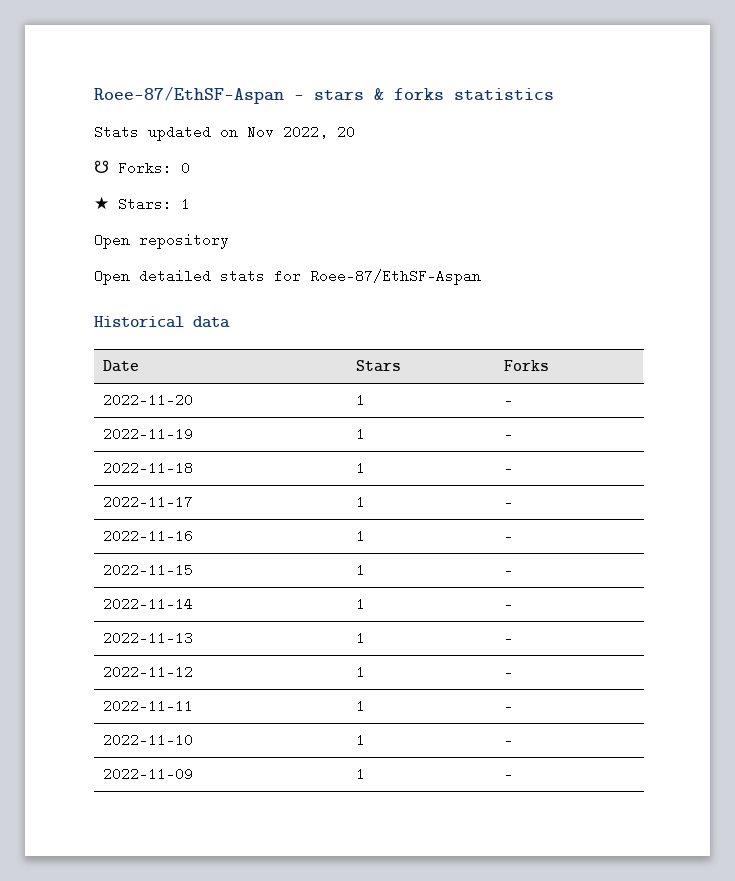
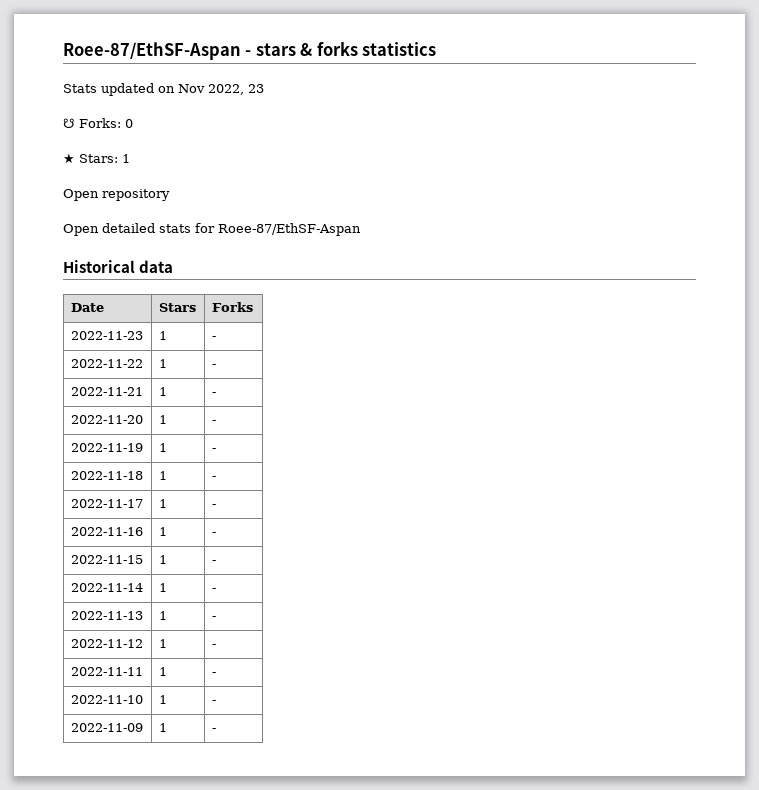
[337,125,355,139] 20 -> [248,84,264,93] 23
(549, 365) none -> [70,331,143,340] [158,331,167,340] [211,336,216,340] [70,359,143,368] [158,359,167,368] [211,364,216,368] [70,387,143,396] [158,387,167,396] [211,392,216,396] // 2022-11-23 | 1 | - // 2022-11-22 | 1 | - // 2022-11-21 | 1 | -

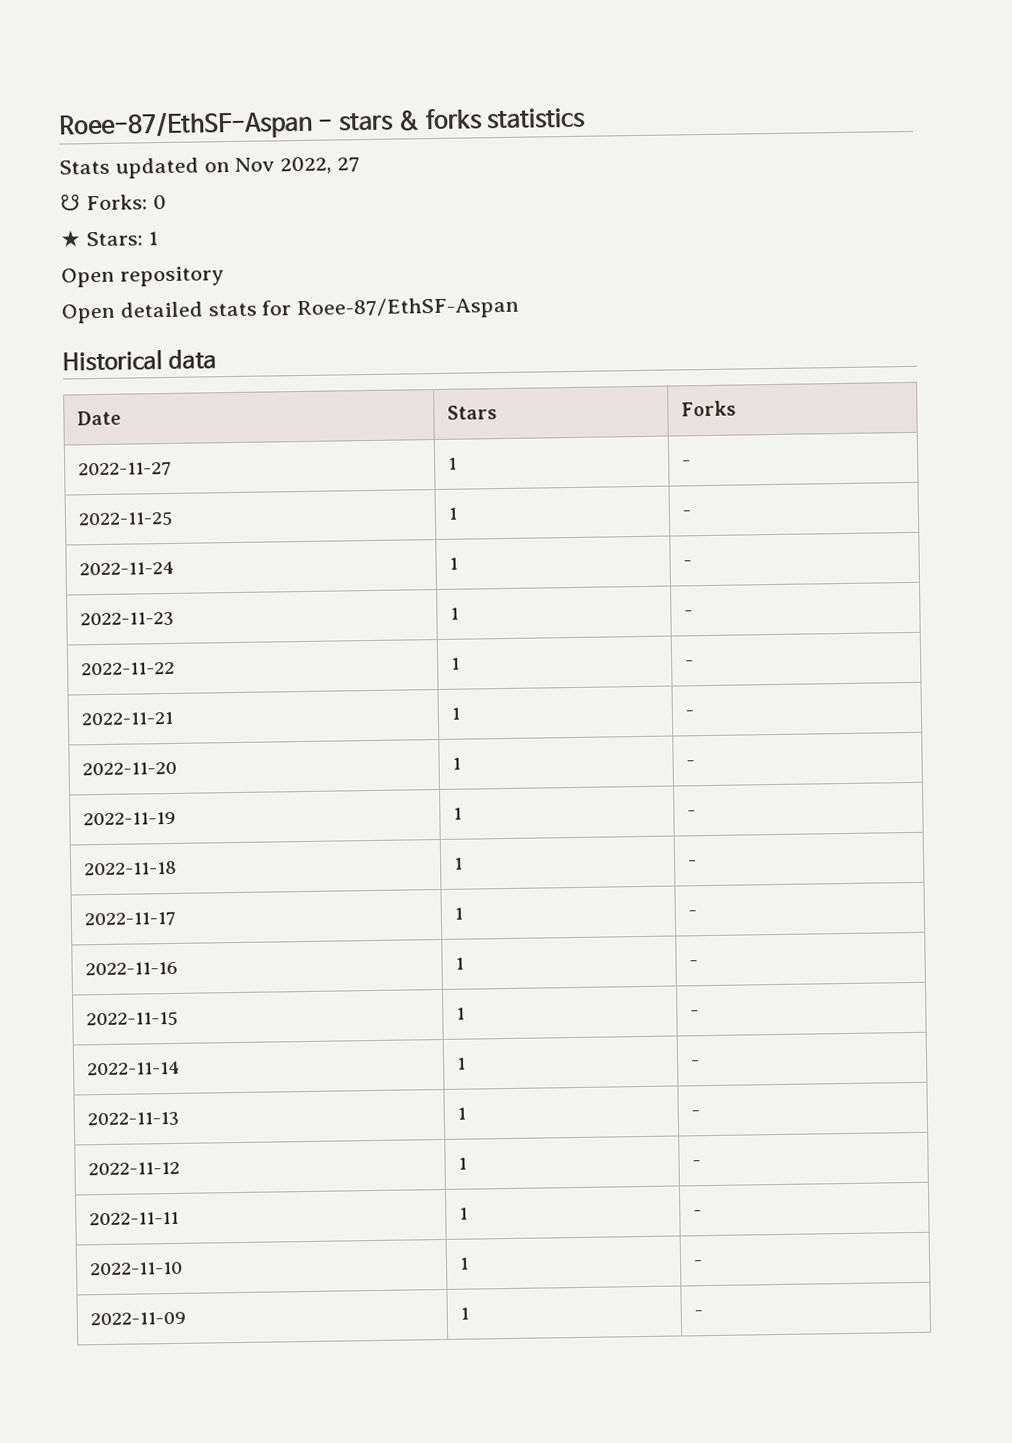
[248,84,264,93] 23 -> [337,157,361,173] 27
(253, 307) none -> [78,461,173,477] [448,457,458,470] [682,460,692,467] [78,511,174,527] [448,507,459,520] [682,510,692,517] [79,560,176,576] [449,557,459,570] [683,560,693,567] // 2022-11-27 | 1 | - // 2022-11-25 | 1 | - // 2022-11-24 | 1 | -

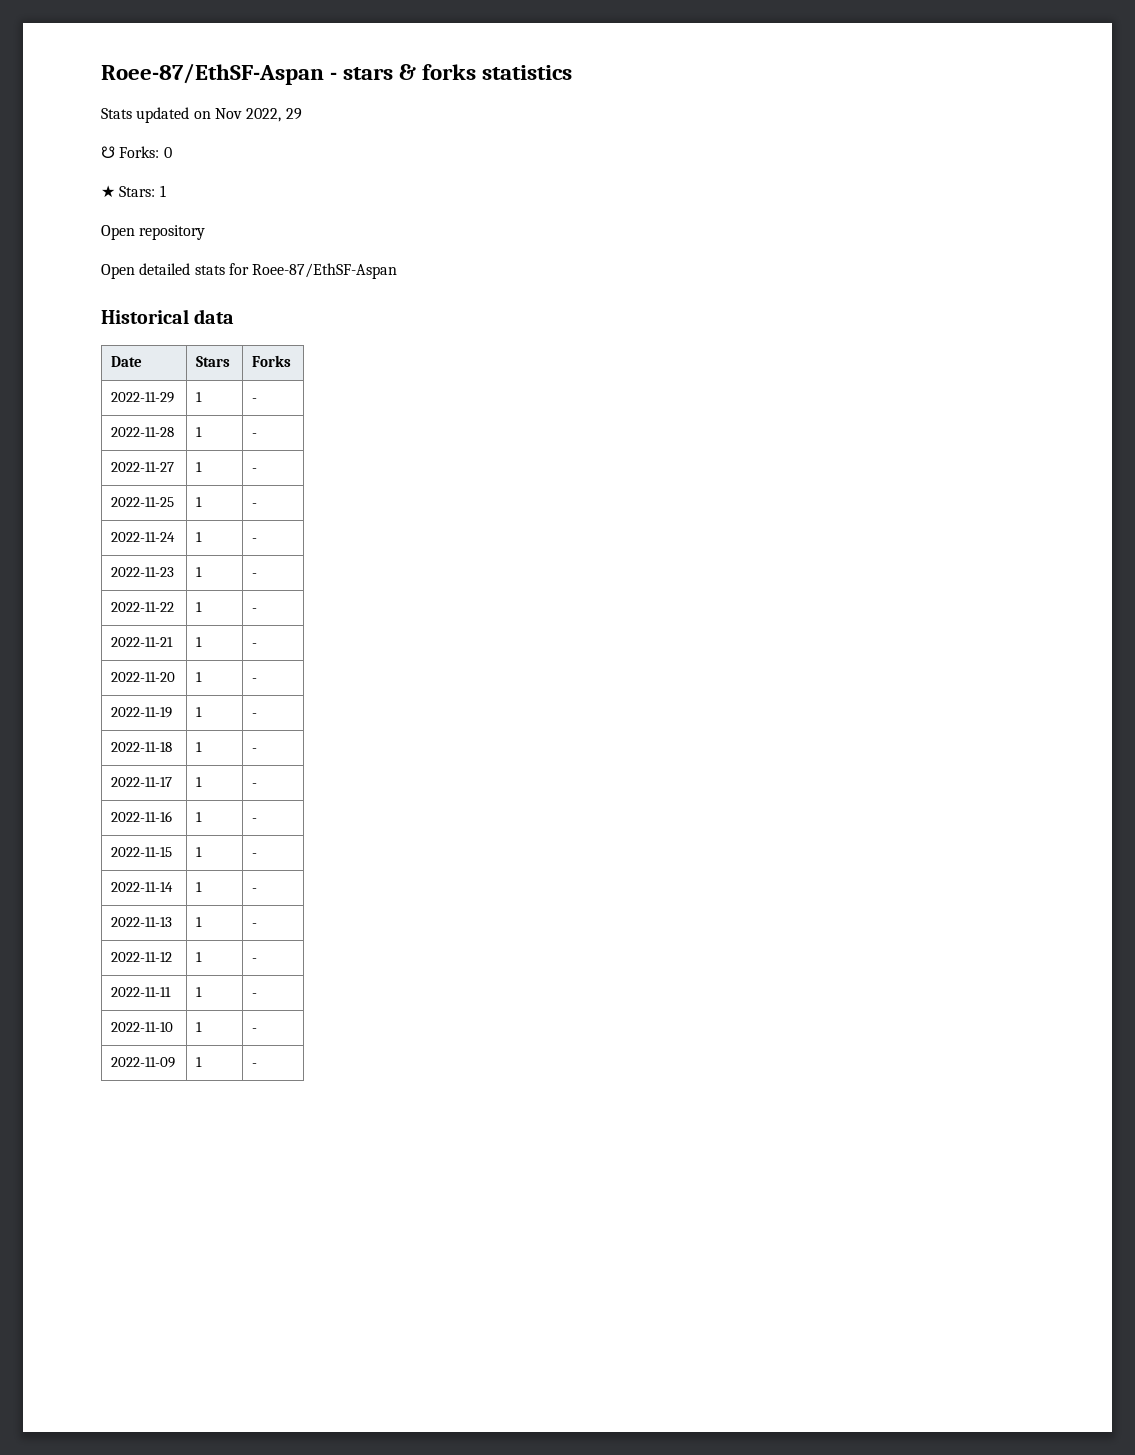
[337,157,361,173] 27 -> [285,108,302,120] 29
(737, 408) none -> [111,392,175,403] [196,392,203,402] [252,398,258,402] [111,427,175,437] [196,427,203,437] [252,433,258,437] // 2022-11-29 | 1 | - // 2022-11-28 | 1 | -

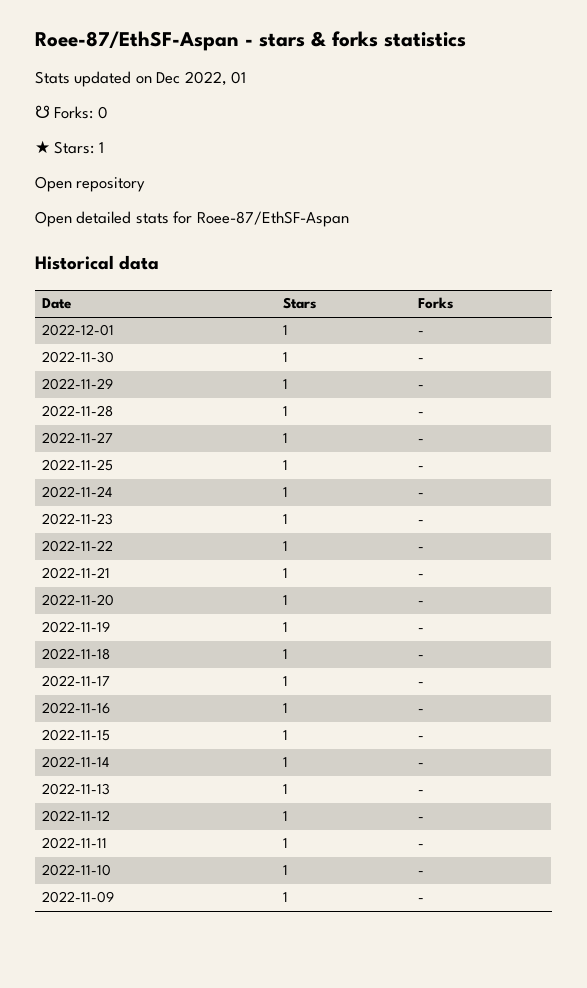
[214,108,302,122] Nov 2022, 29 -> [156,71,247,86] Dec 2022, 01
(292, 361) none -> [42,324,115,336] [283,325,289,335] [418,331,425,335] [42,351,115,363] [283,352,289,362] [418,358,425,362] // 2022-12-01 | 1 | - // 2022-11-30 | 1 | -

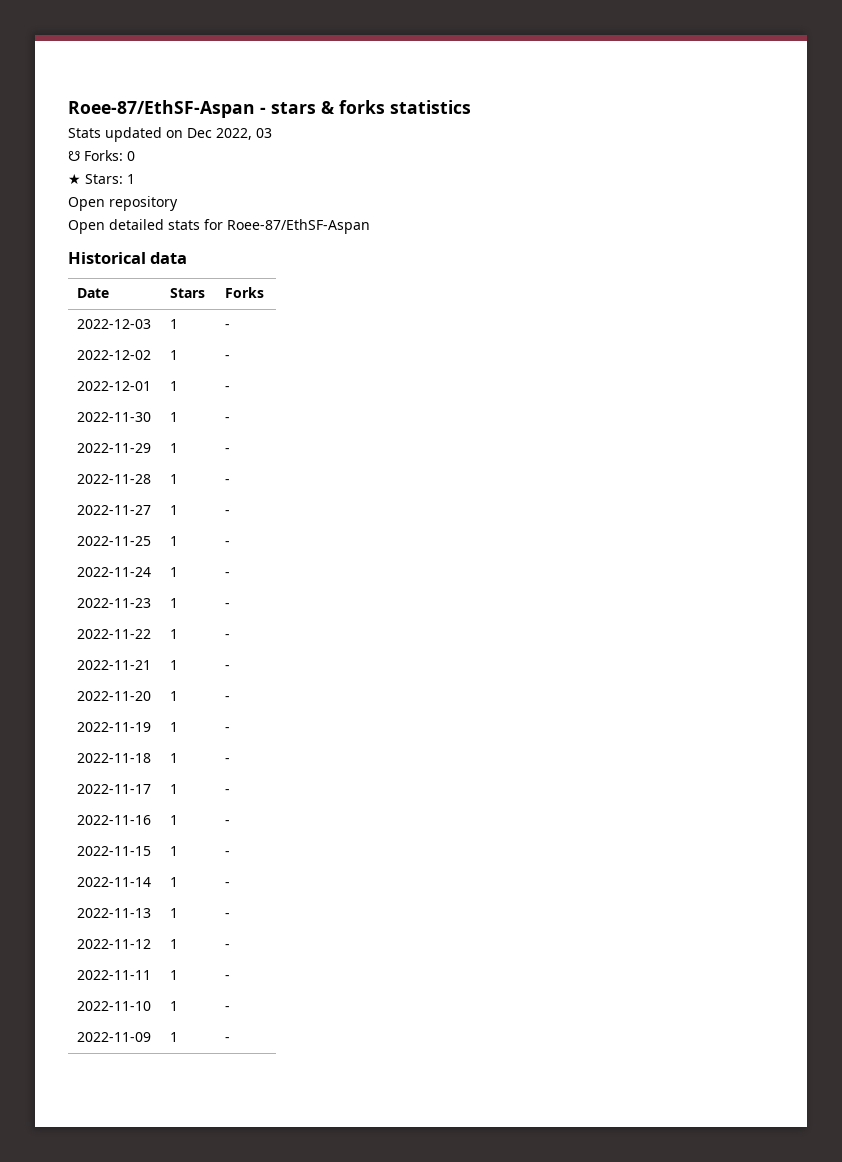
[231,71,247,84] 01 -> [256,128,272,138] 03
(454, 303) none -> [77,319,152,329] [170,319,179,329] [225,324,231,329] [77,350,152,360] [170,350,179,360] [225,355,231,360] // 2022-12-03 | 1 | - // 2022-12-02 | 1 | -

